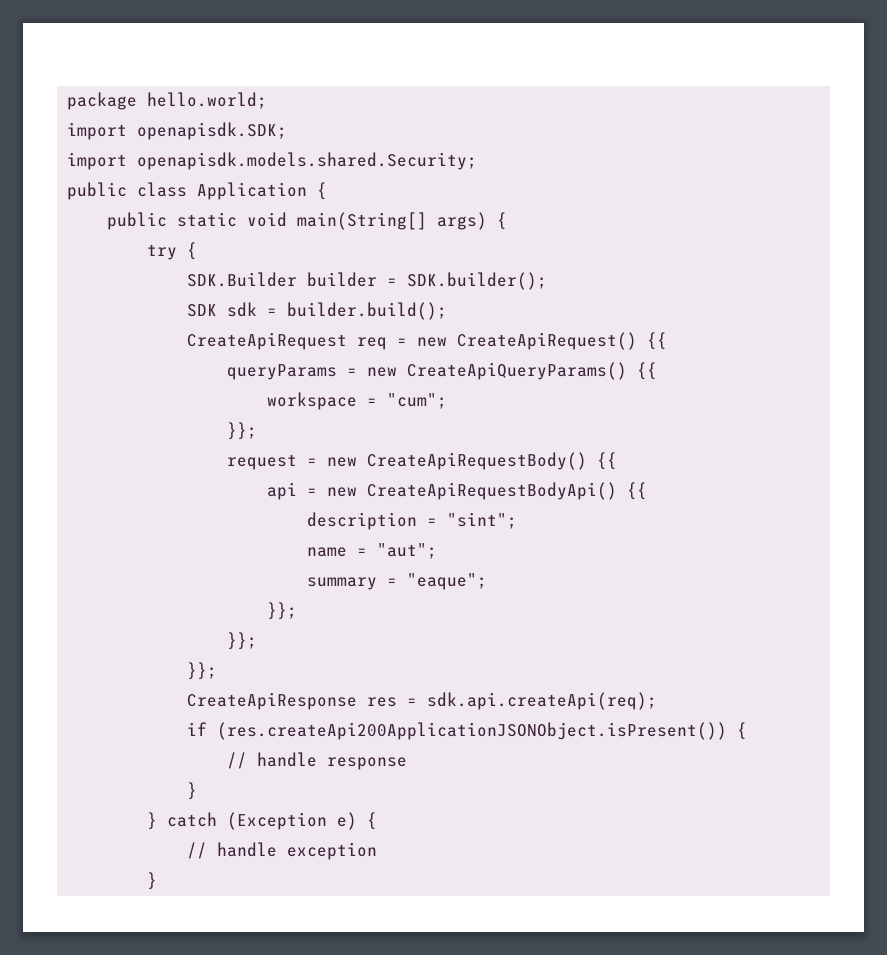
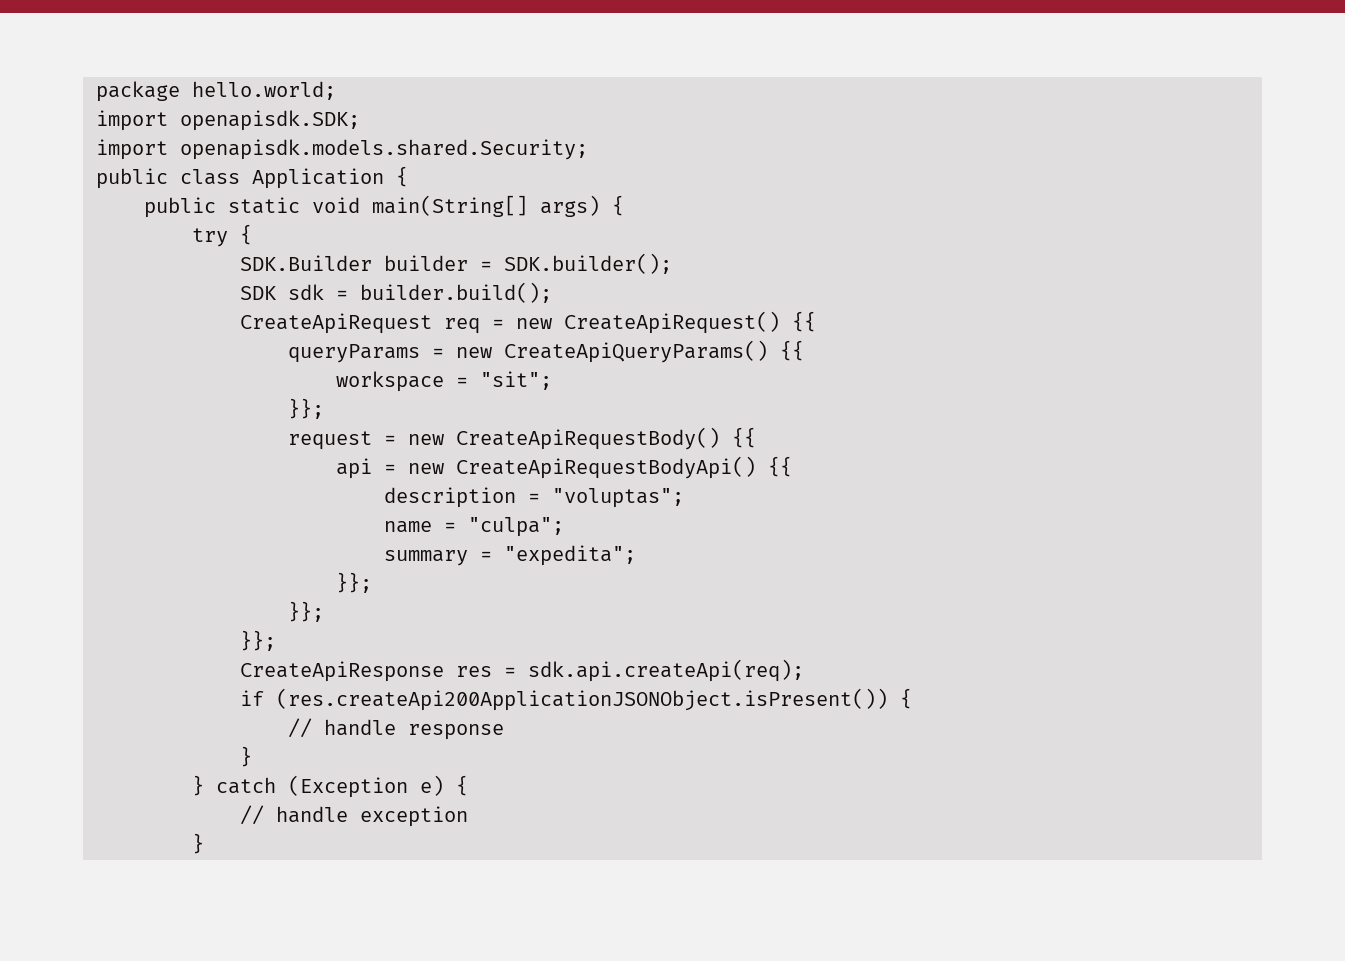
[386,393,447,409] "cum"; -> [479,371,552,390] "sit";
[446,512,517,529] "sint"; -> [551,488,684,508] "voluptas";
[376,543,437,559] "aut"; -> [467,517,564,537] "culpa";
[406,573,487,590] "eaque"; -> [503,545,636,566] "expedita";

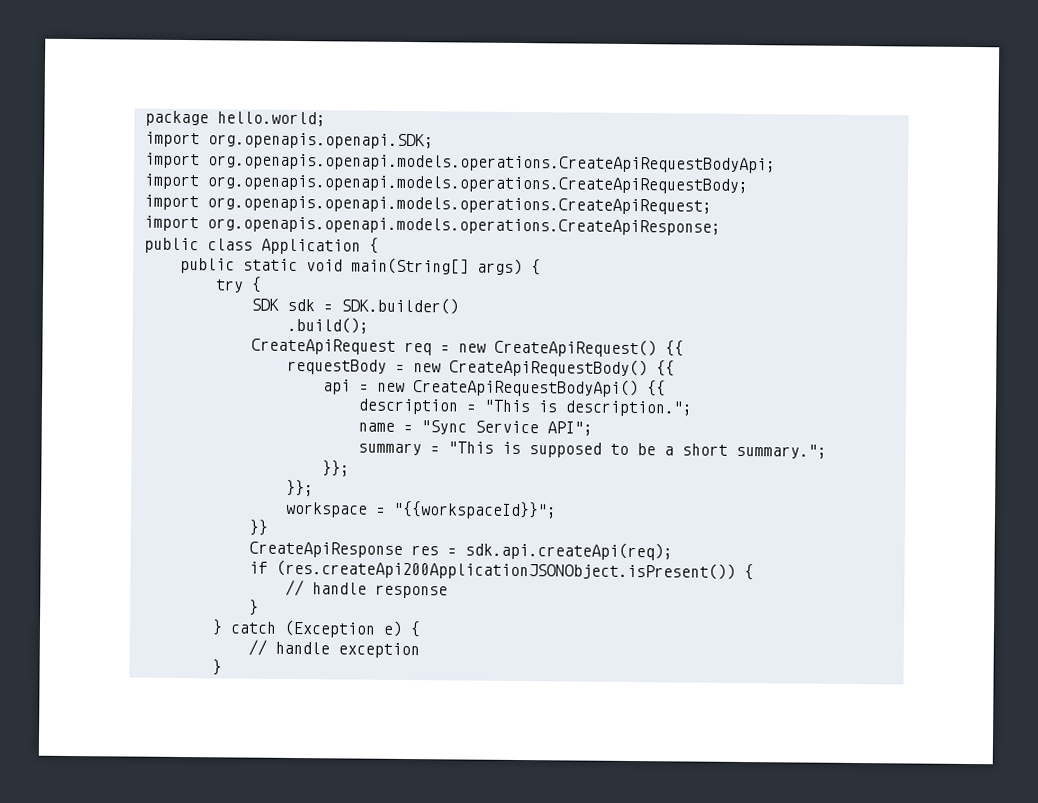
[179,110,360,131] [95,139,588,160] openapisdk.SDK; // import openapisdk.models.shared.Security; -> [208,132,435,150] [145,152,777,174] [144,173,749,195] [144,194,713,215] [144,215,722,236] org.openapis.openapi.SDK; // import org.openapis.openapi.models.operations.CreateApiRequestBodyApi; // import org.openapis.openapi.models.operations.CreateApiRequestBody; // import org.openapis.openapi.models.operations.CreateApiRequest; // import org.openapis.openapi.models.operations.CreateApiResponse;
[239,253,672,274] // SDK.Builder builder = SDK.builder(); -> (263, 284) none
[359,282,552,303] builder.build(); -> [341,297,460,315] [287,316,370,334] SDK.builder() // .build();
[287,340,804,363] [335,371,552,392] [287,398,324,419] [287,431,372,450] queryParams = new CreateApiQueryParams() {{ // workspace = "sit"; // }}; // request -> [287,358,388,375] requestBody
[551,488,684,508] "voluptas"; -> [484,399,694,417] "This is description.";
[467,517,564,537] "culpa"; -> [421,420,594,436] "Sync Service API";
[503,545,636,566] [335,572,372,593] [287,601,324,622] [239,630,276,651] "expedita"; // }}; // }}; // }}; -> [448,441,828,459] [322,460,351,477] [286,479,315,497] [285,500,558,520] [249,519,269,536] "This is supposed to be a short summary."; // }}; // }}; // workspace = "{{workspaceId}}"; // }}

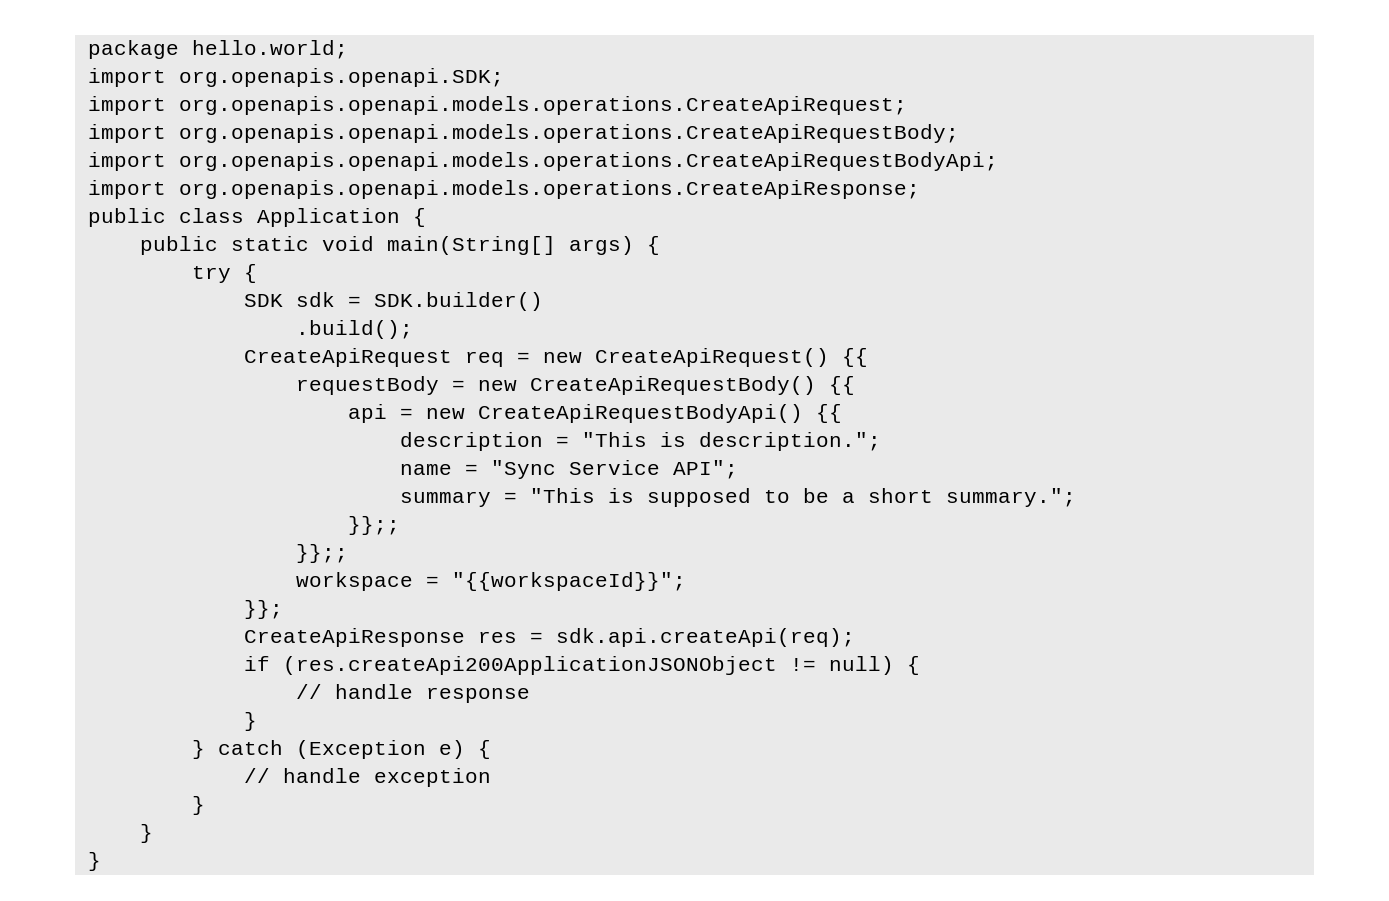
[208,153,777,174] org.openapis.openapi.models.operations.CreateApiRequestBodyApi; -> [178,96,907,115] org.openapis.openapi.models.operations.CreateApiRequest;
[207,195,713,215] org.openapis.openapi.models.operations.CreateApiRequest; -> [178,152,998,171] org.openapis.openapi.models.operations.CreateApiRequestBodyApi;
[322,460,351,477] [286,479,315,497] }}; // }}; -> [347,516,400,535] [295,544,348,563] }};; // }};;
[249,519,269,536] }} -> [243,600,283,619] }};
[276,559,737,581] (res.createApi200ApplicationJSONObject.isPresent()) -> [282,656,894,675] (res.createApi200ApplicationJSONObject != null)
(223, 667) none -> [139,824,153,843] [87,852,101,871] // } // }

